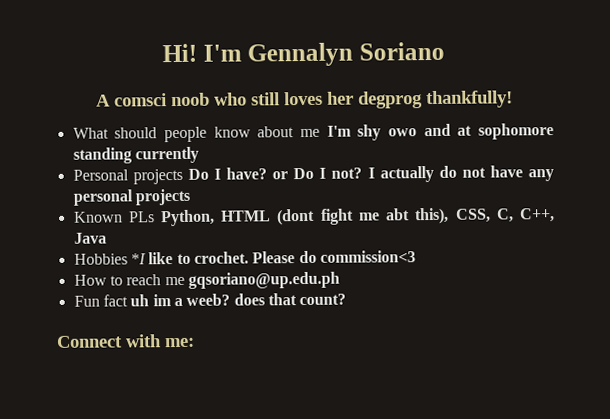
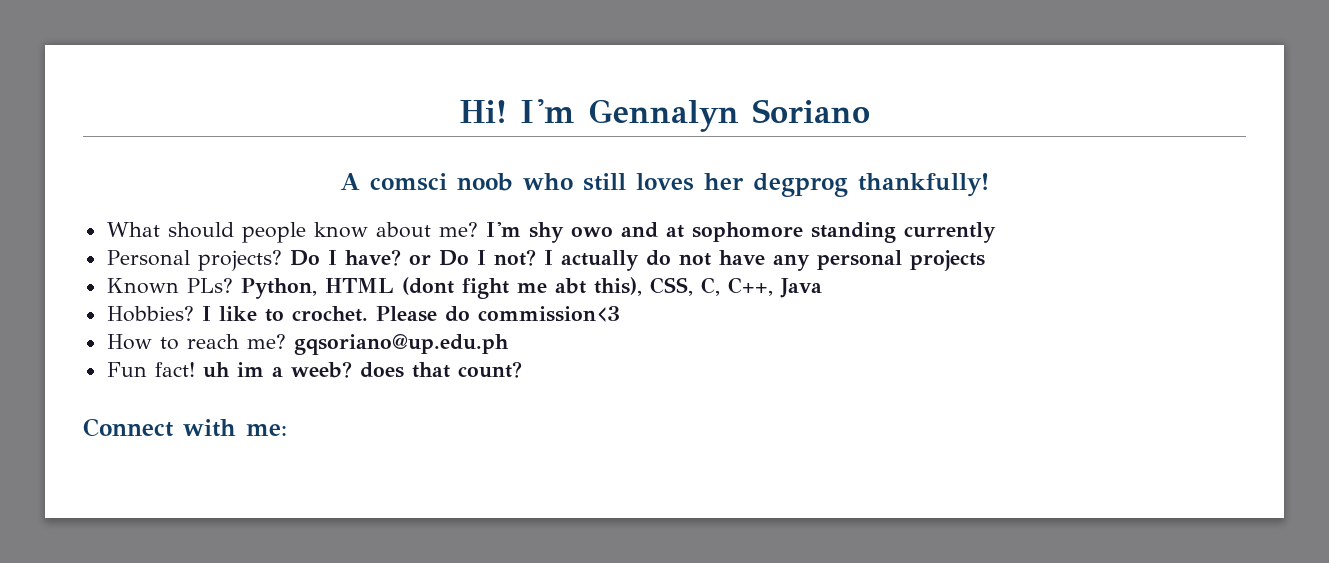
[299,128,320,138] me -> [438,222,478,237] me?
[132,168,183,185] projects -> [197,250,282,271] projects?
[128,211,155,223] PLs -> [186,278,233,293] PLs?
[73,253,146,265] Hobbies *I -> [106,306,211,322] Hobbies? I
[164,276,185,286] me -> [246,334,286,349] me?
[102,294,128,307] fact -> [154,362,195,377] fact!

